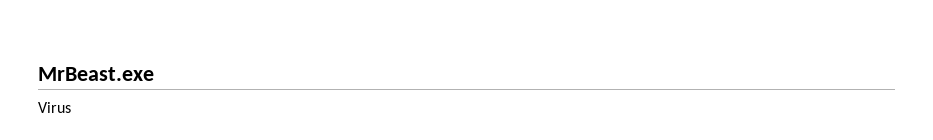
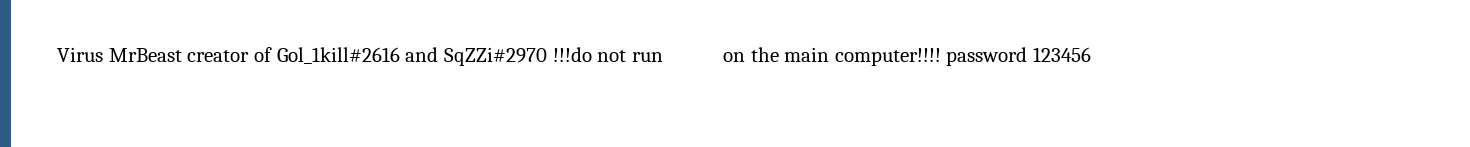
[38,67,154,81] [38,102,71,113] MrBeast.exe // Virus -> [56,47,1091,66] Virus MrBeast creator of Gol_1kill#2616 and SqZZi#2970 !!!do not run on the main computer!!!! password 123456

